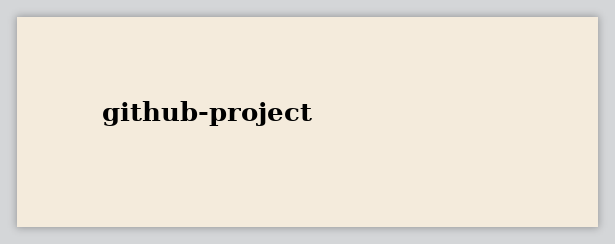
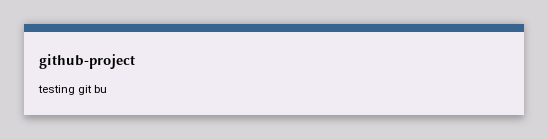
(312, 113) none -> [38,85,108,95] // testing git bu

